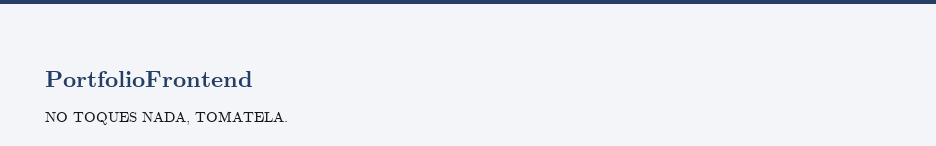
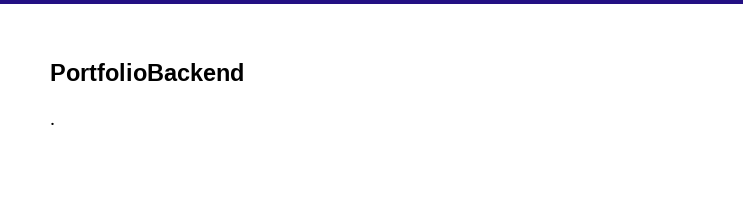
[45,71,253,87] [45,111,288,125] PortfolioFrontend // NO TOQUES NADA, TOMATELA. -> [50,63,244,81] [50,122,55,125] PortfolioBackend // .

